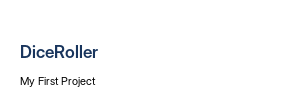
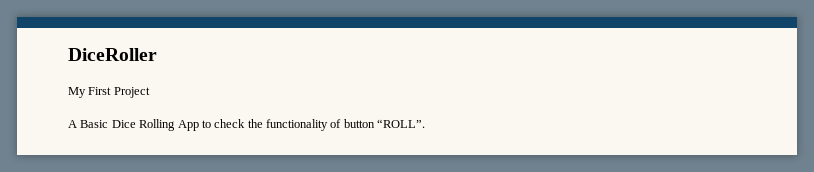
(96, 82) none -> [68,119,426,131] // A Basic Dice Rolling App to check the functionality of button “ROLL”.

